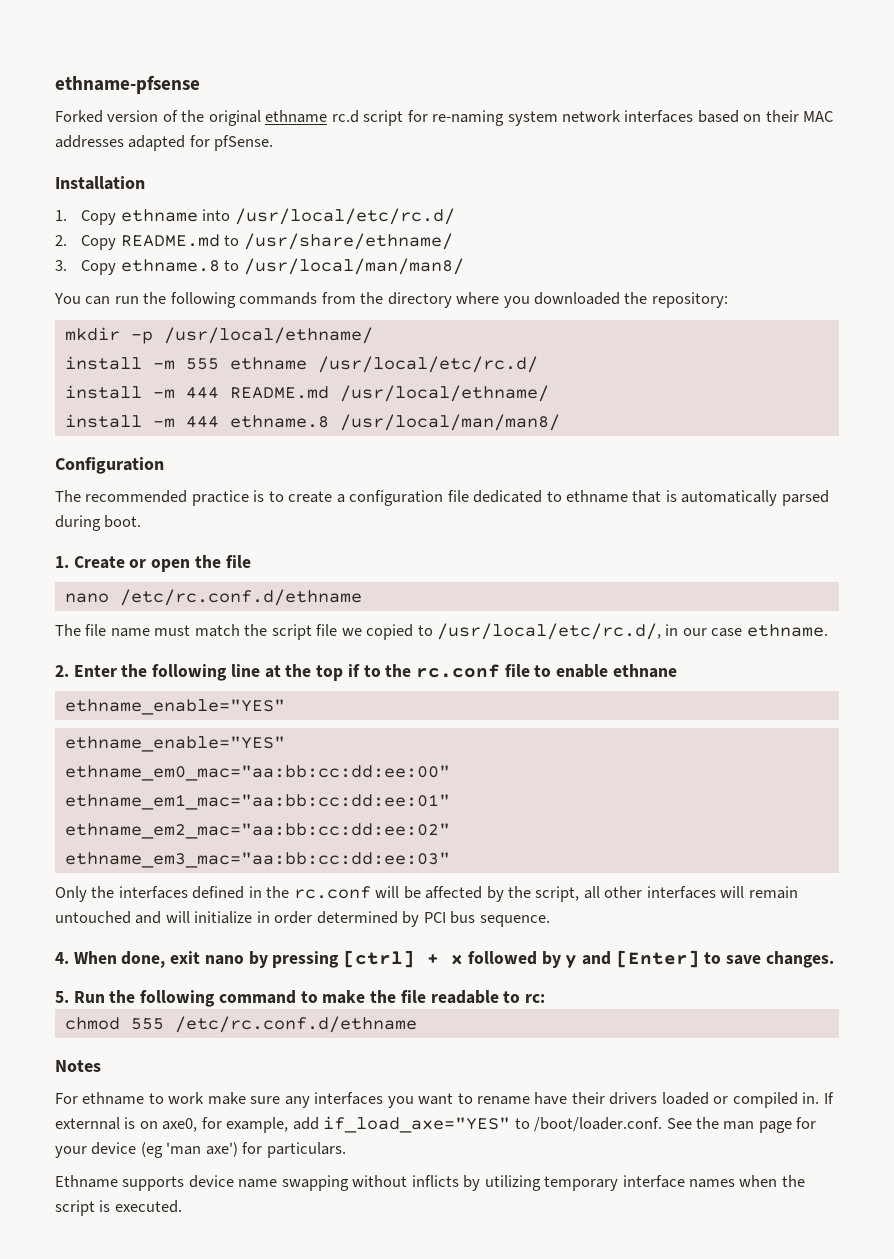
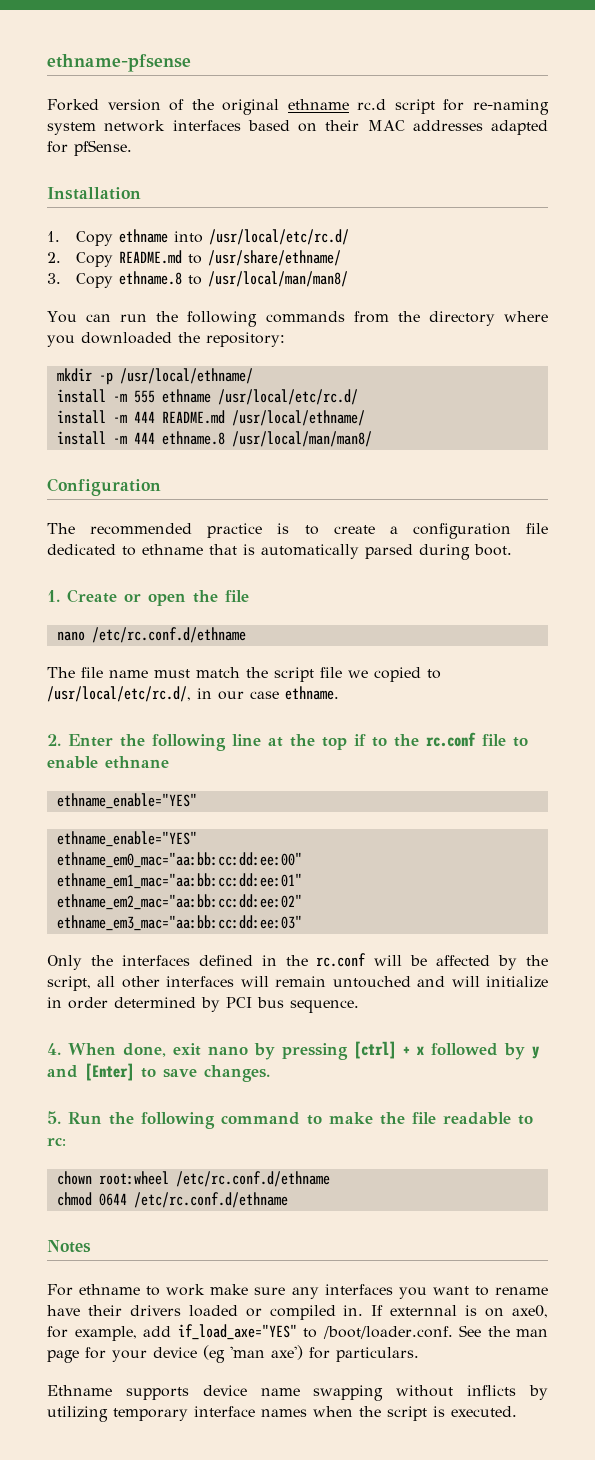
(545, 998) none -> [56,1171,330,1187] // chown root:wheel /etc/rc.conf.d/ethname
[130,1018,164,1030] 555 -> [98,1193,127,1206] 0644

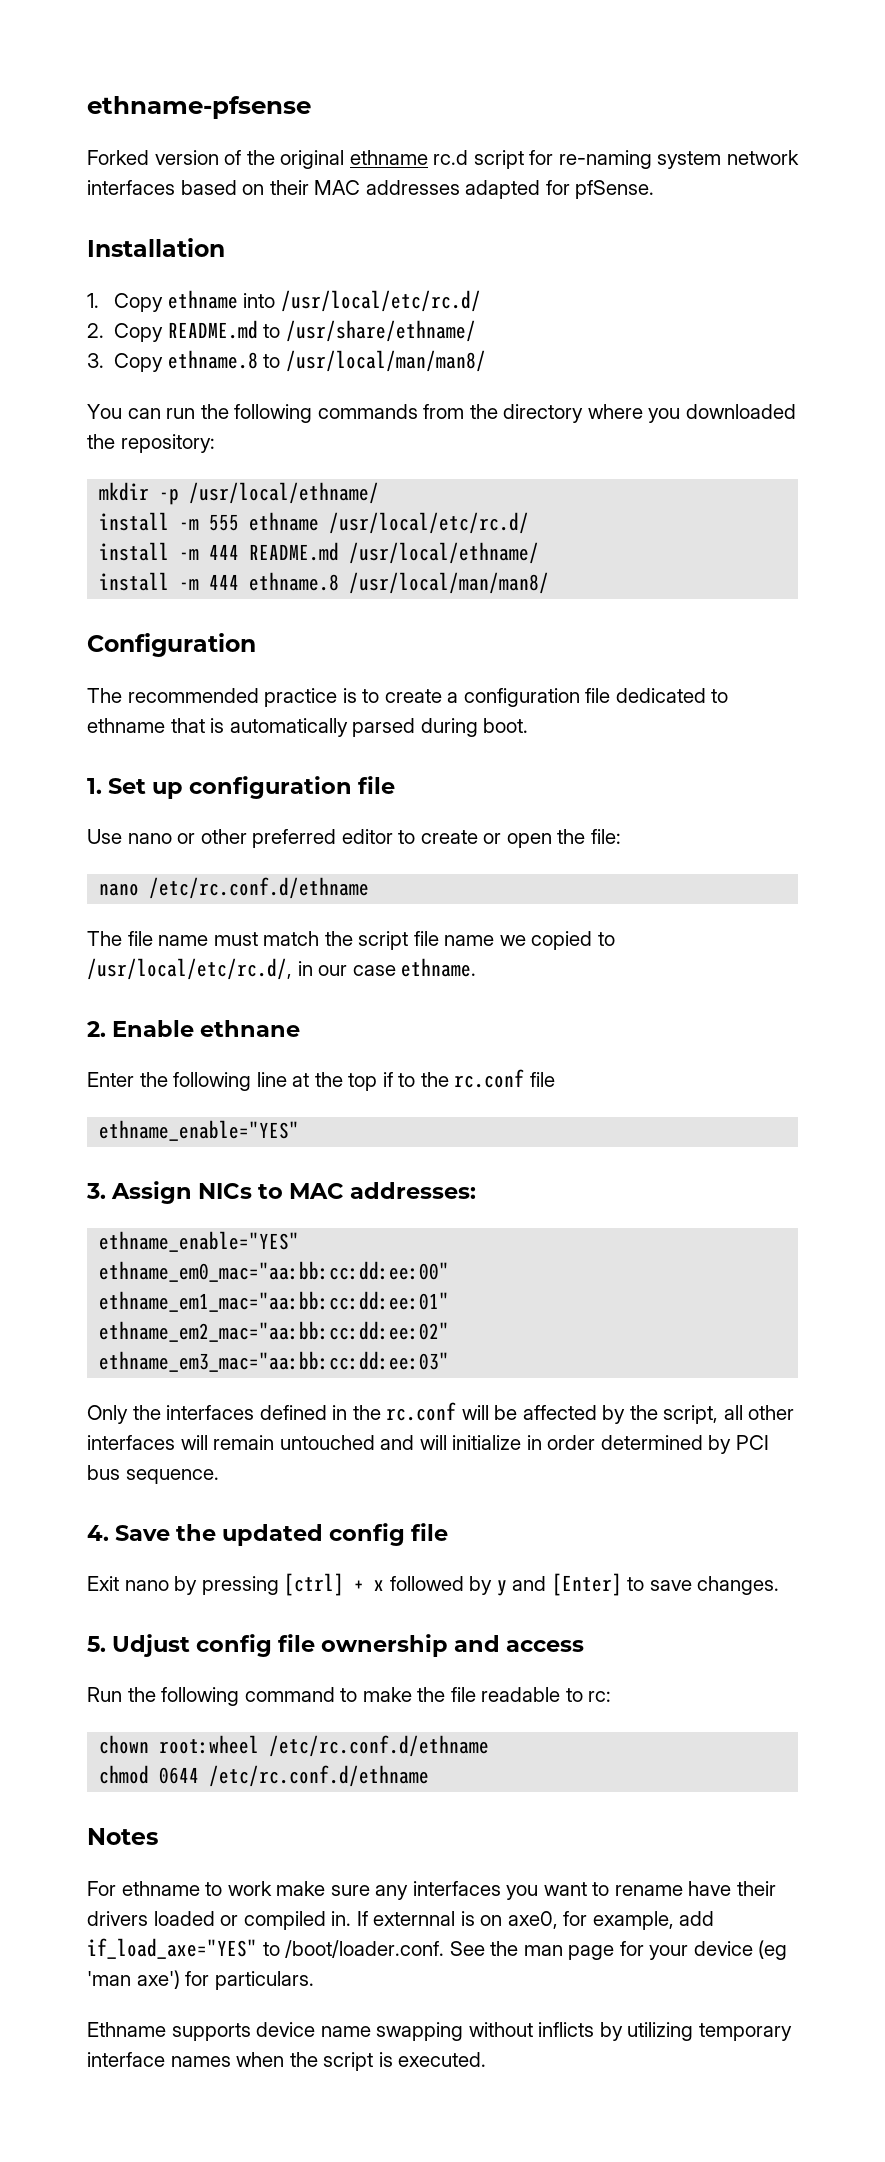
[67,589,117,603] Create -> [108,776,396,799] [87,829,478,848] Set up configuration file // Use nano or other preferred editor to create
[225,590,249,602] file -> [590,829,621,844] file:
(342, 672) none -> [444,935,495,946] name
(61, 740) none -> [112,1020,301,1037] Enable ethnane //
[513,737,528,747] [47,756,169,769] [56,793,197,809] to enable ethnane // ethname_enable="YES" -> [99,1120,300,1141] [86,1181,477,1204] // ethname_enable="YES" // 3. Assign NICs to MAC addresses:
[68,1043,201,1057] When done, exit -> [115,1523,449,1546] [87,1576,119,1591] Save the updated config file // Exit
(61, 1117) none -> [112,1634,585,1657] Udjust config file ownership and access //

